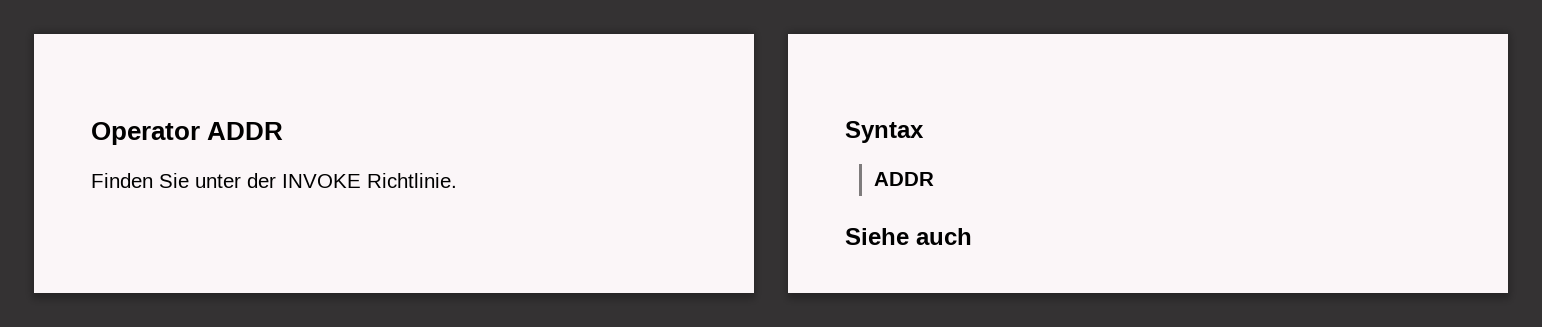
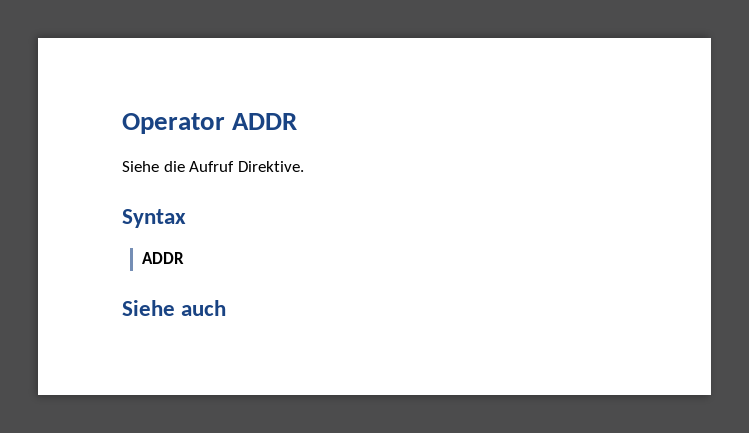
[91,173,457,188] Finden Sie unter der INVOKE Richtlinie. -> [122,161,304,172] Siehe die Aufruf Direktive.

